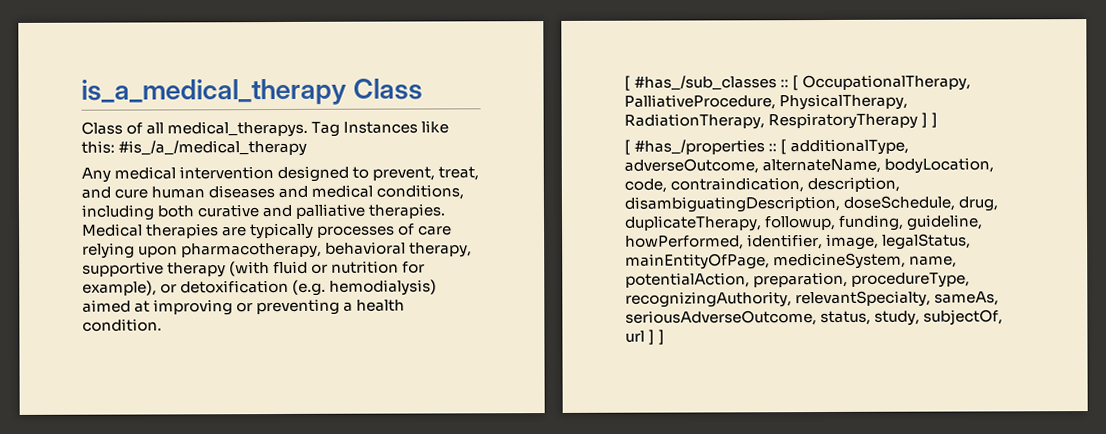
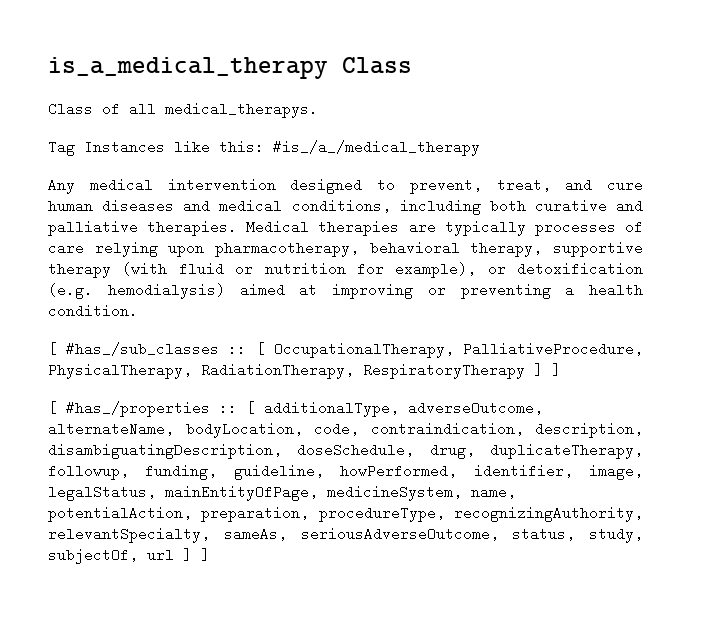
(309, 129) none -> (318, 110) //

